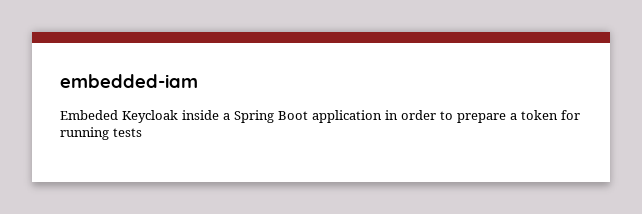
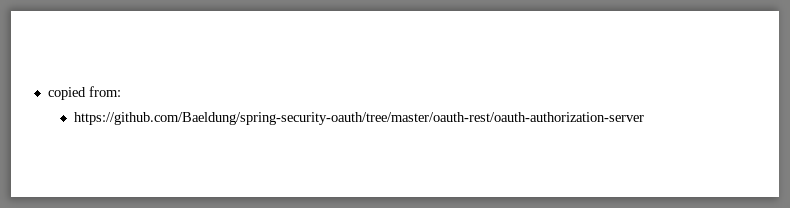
[60,74,198,88] [60,110,580,123] [60,127,142,140] embedded-iam // Embeded Keycloak inside a Spring Boot application in order to prepare a token for running tests -> [47,86,121,100] [73,112,644,125] copied from: // https://github.com/Baeldung/spring-security-oauth/tree/master/oauth-rest/oauth-authorization-server

